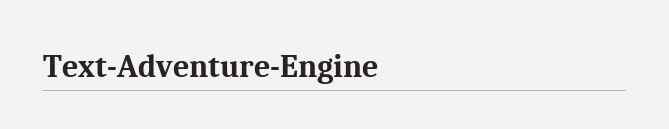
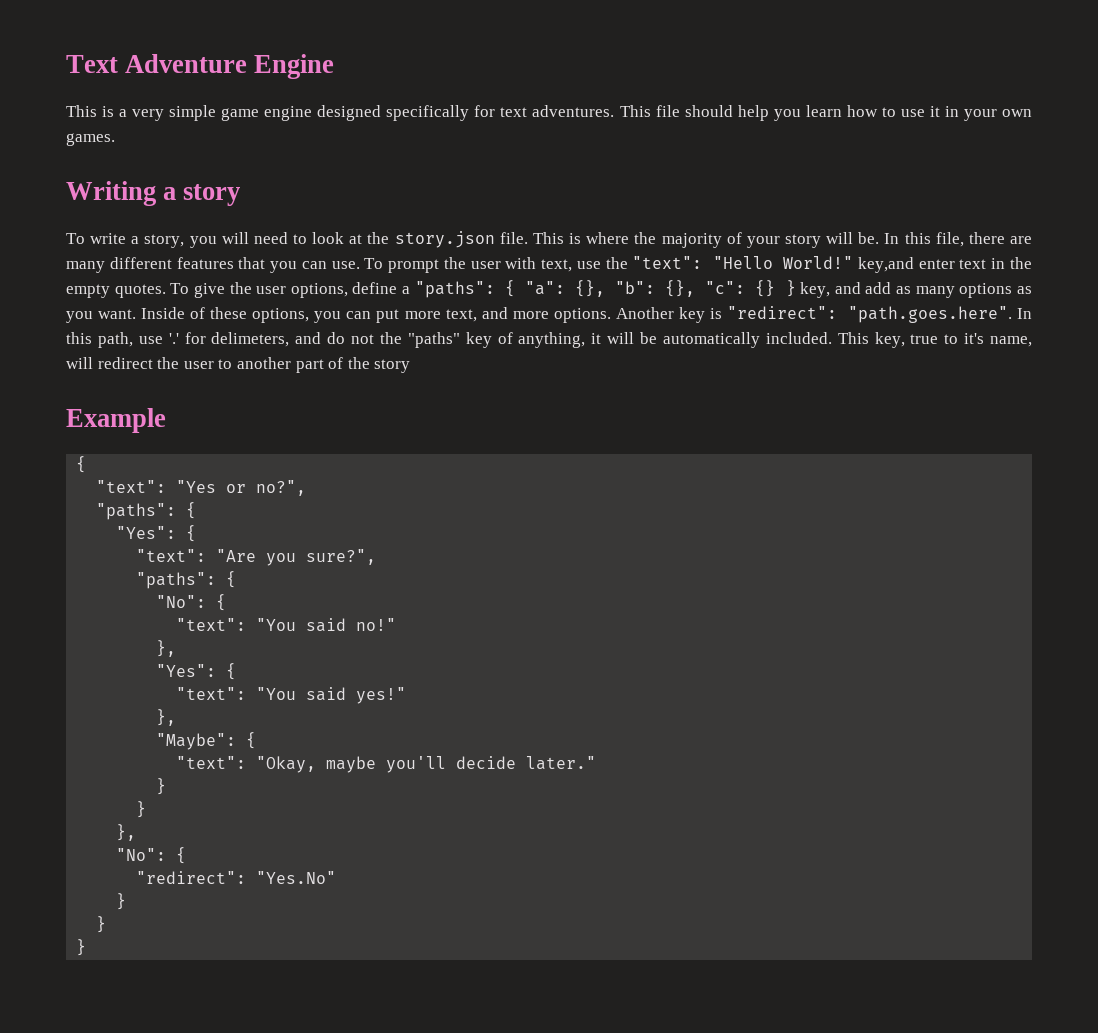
[43,54,378,84] Text-Adventure-Engine -> [66,54,335,79] [66,105,1032,121] [66,133,115,146] [66,181,241,206] [66,231,1032,248] [66,256,1033,273] [66,280,1032,298] [66,306,1033,323] [66,332,1032,348] [66,357,411,373] [66,408,166,433] [76,456,87,473] [96,480,307,496] [96,502,197,520] [116,525,197,542] [136,549,377,566] [136,571,237,589] [156,594,227,611] [176,618,397,632] [156,640,177,657] [156,663,237,680] [176,687,407,704] [156,709,177,726] [156,732,257,750] [176,756,597,773] [156,778,167,795] [136,801,147,818] [116,824,137,841] [116,847,187,864] [136,871,337,884] [116,893,127,910] [96,916,107,933] [76,939,87,956] Text Adventure Engine // This is a very simple game engine designed specifically for text adventures. This file should help you learn how to use it in your own games. // Writing a story // To write a story, you will need to look at the story.json file. This is where the majority of your story will be. In this file, there are many different features that you can use. To prompt the user with text, use the "text": "Hello World!" key,and enter text in the empty quotes. To give the user options, define a "paths": { "a": {}, "b": {}, "c": {} } key, and add as many options as you want. Inside of these options, you can put more text, and more options. Another key is "redirect": "path.goes.here". In this path, use '.' for delimeters, and do not the "paths" key of anything, it will be automatically included. This key, true to it's name, will redirect the user to another part of the story // Example // { // "text": "Yes or no?", // "paths": { // "Yes": { // "text": "Are you sure?", // "paths": { // "No": { // "text": "You said no!" // }, // "Yes": { // "text": "You said yes!" // }, // "Maybe": { // "text": "Okay, maybe you'll decide later." // } // } // }, // "No": { // "redirect": "Yes.No" // } // } // }

